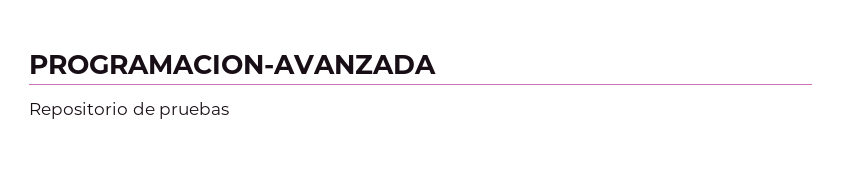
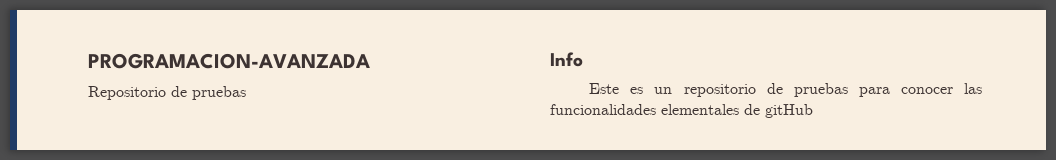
(230, 110) none -> [550,52,583,67] [589,83,982,97] [550,104,813,118] // Info // Este es un repositorio de pruebas para conocer las funcionalidades elementales de gitHub

